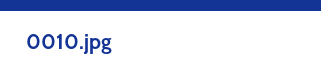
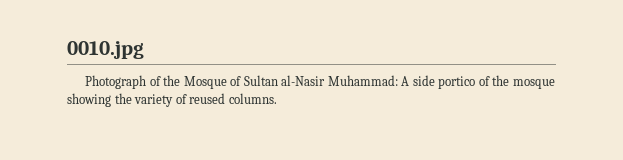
(112, 44) none -> [85,75,556,89] [67,93,277,107] // Photograph of the Mosque of Sultan al-Nasir Muhammad: A side portico of the mosque showing the variety of reused columns.

